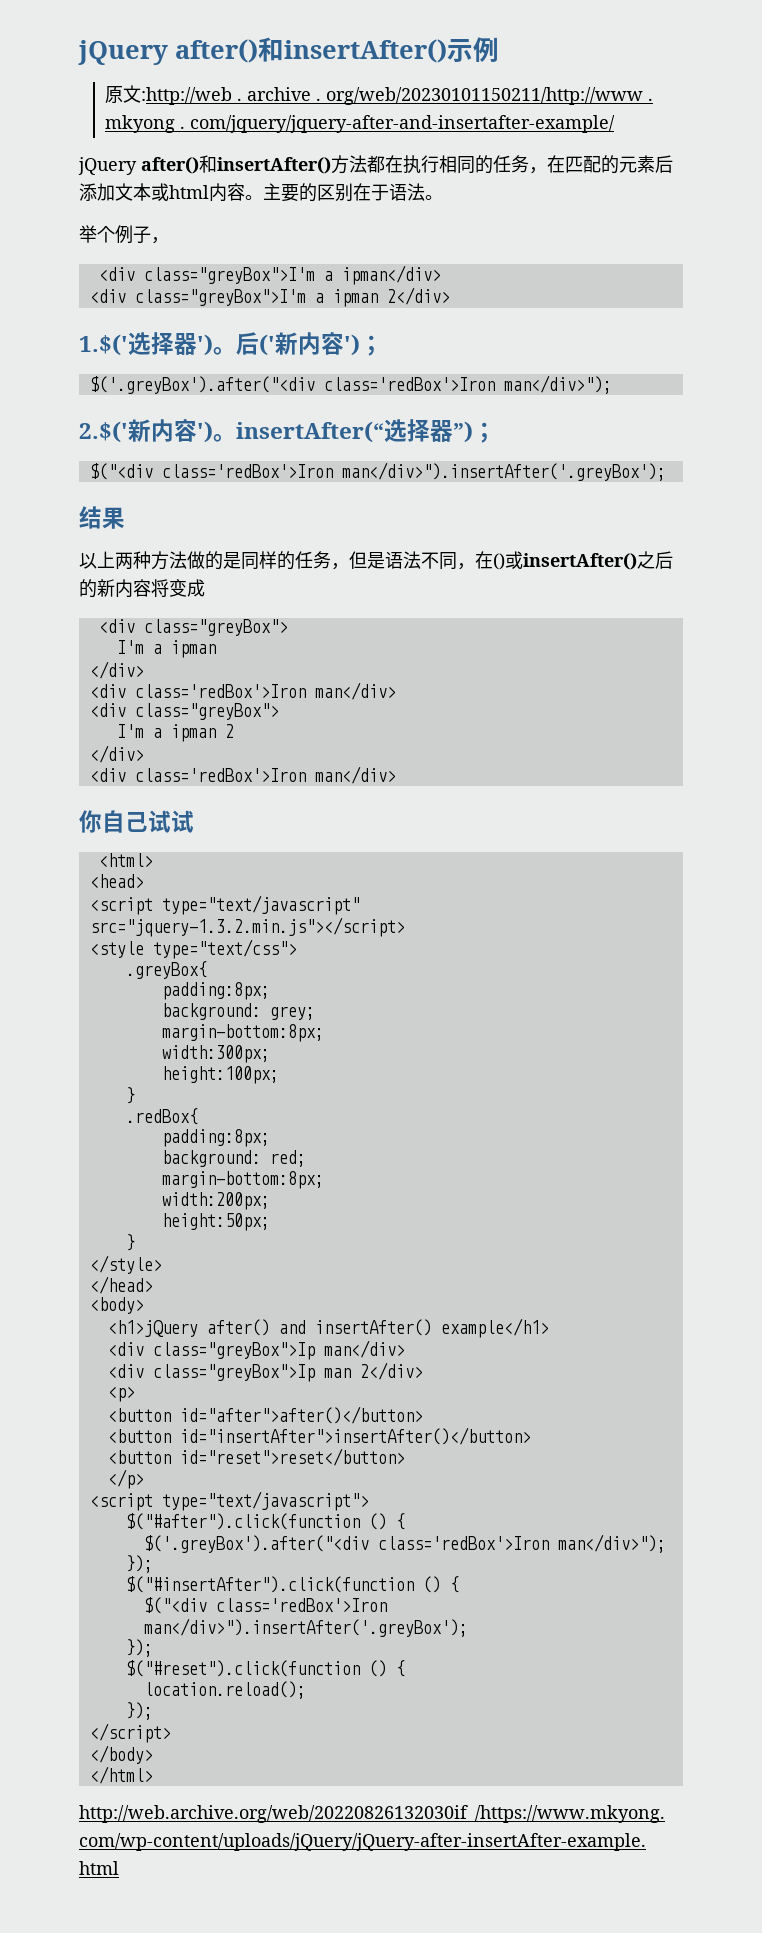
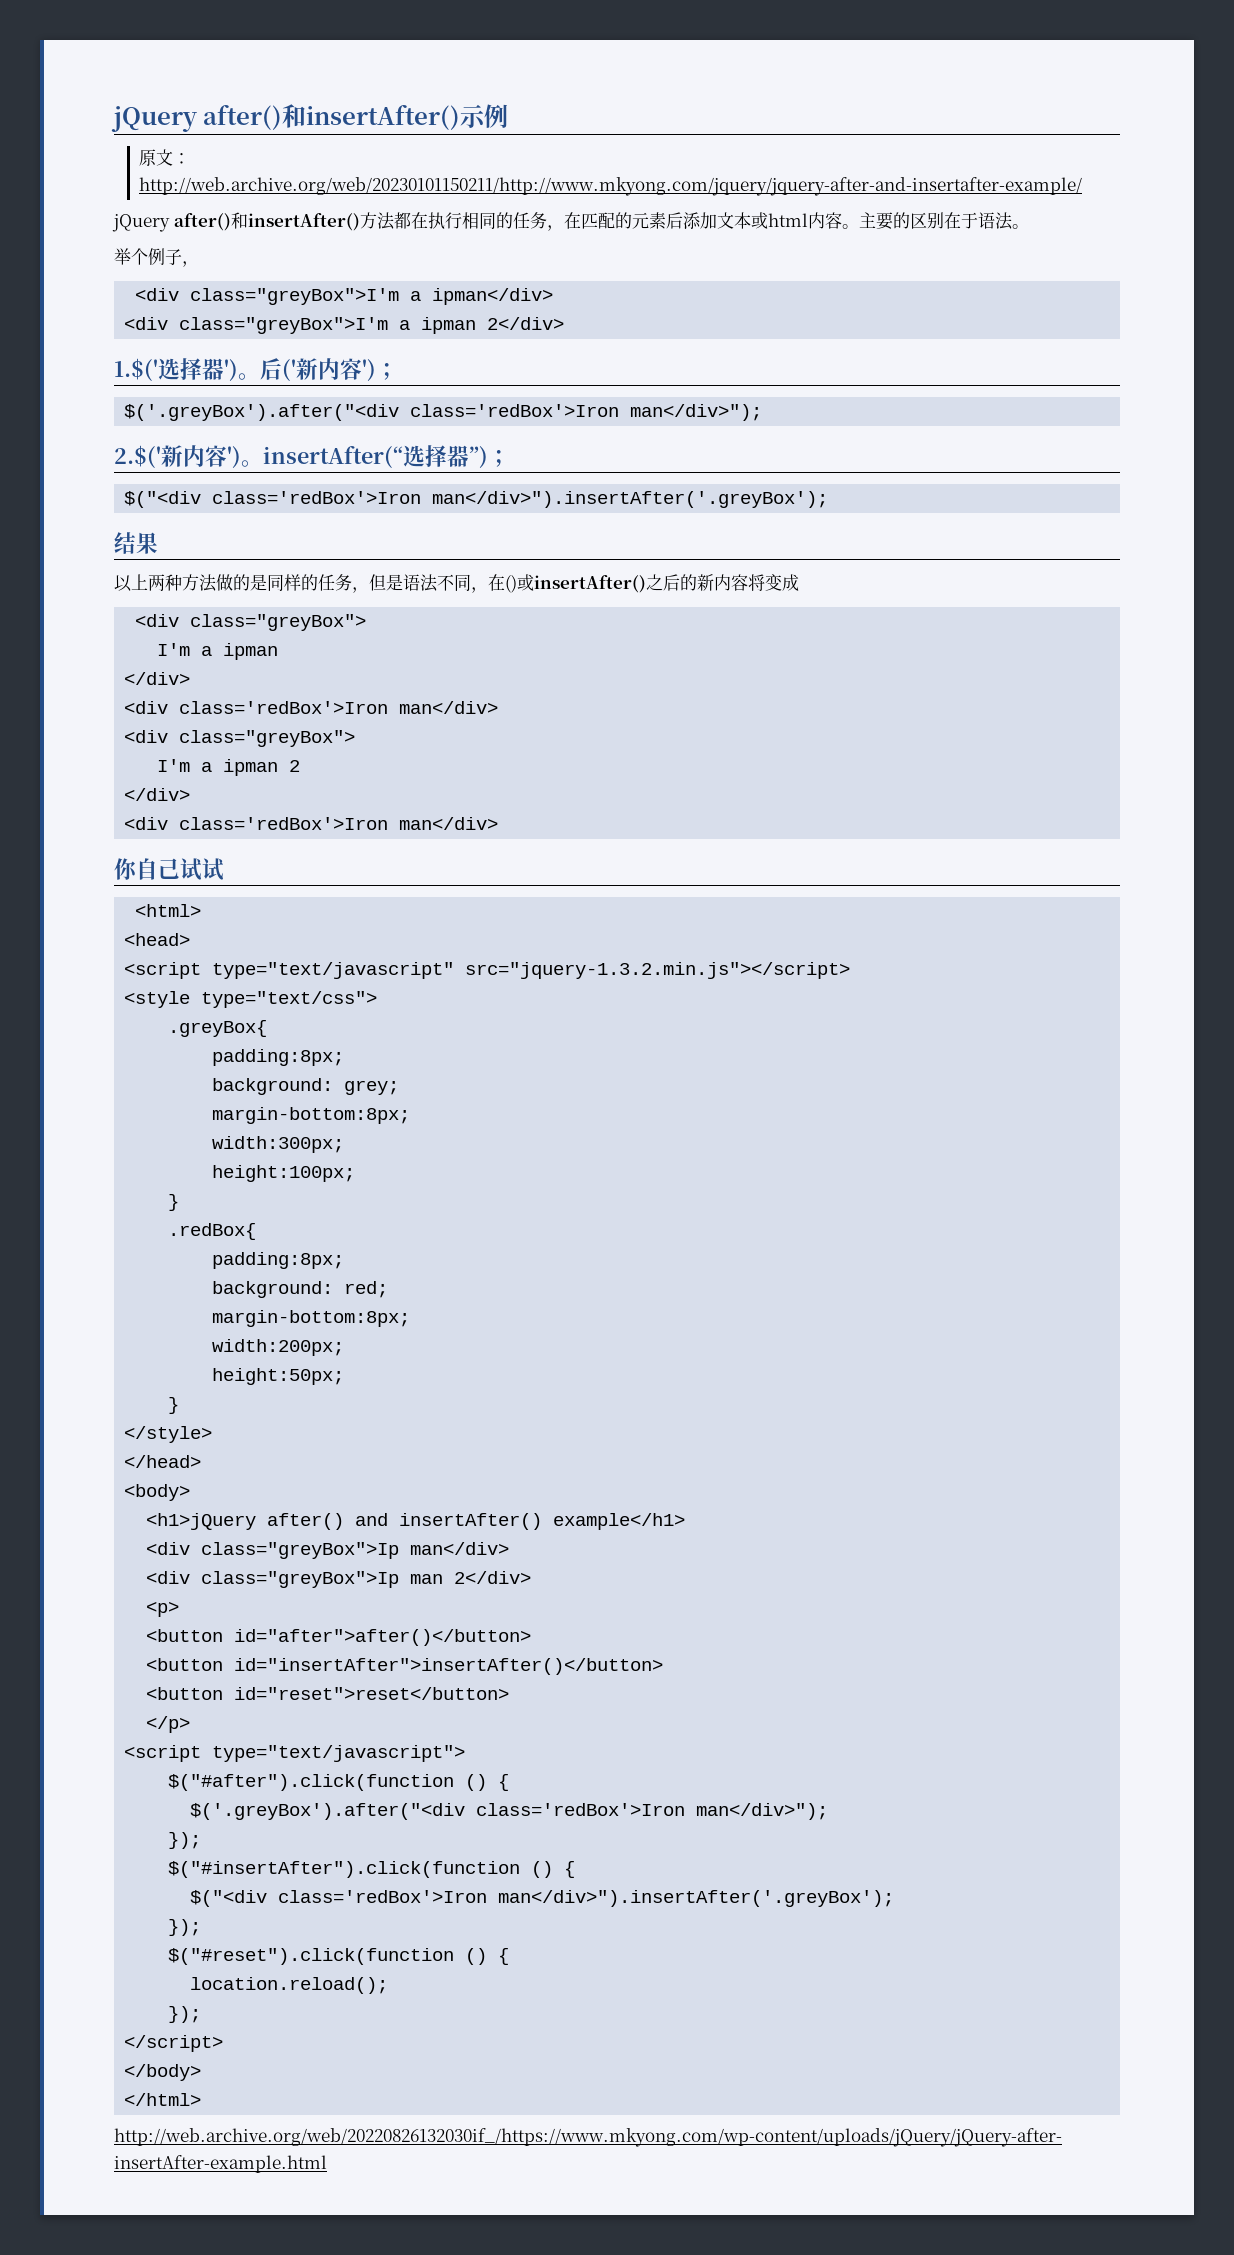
[141,87,654,105] [105,115,616,133] :http://web . archive . org/web/20230101150211/http://www . mkyong . com/jquery/jquery-after-and-insertafter-example/ -> [173,153,191,164] [139,177,1083,196] ：http://web.archive.org/web/20230101150211/http://www.mkyong.com/jquery/jquery-after-and-insertafter-example/

